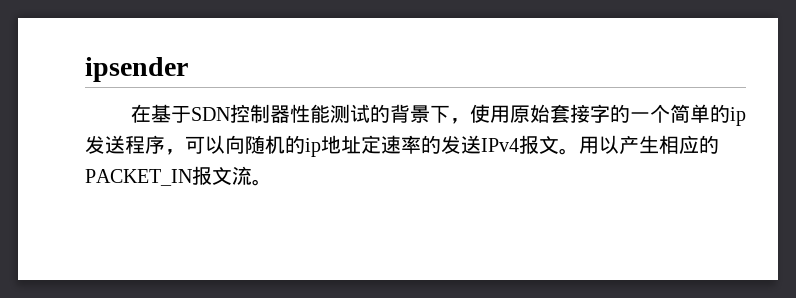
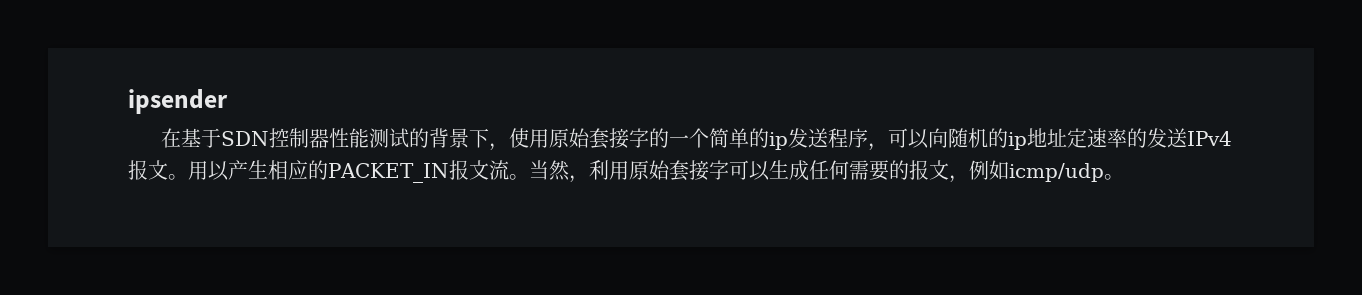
(272, 182) none -> [528,160,1124,183] 当然，利用原始套接字可以生成任何需要的报文，例如icmp/udp。

